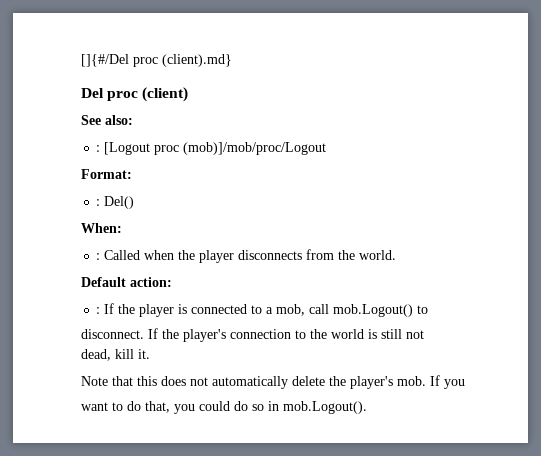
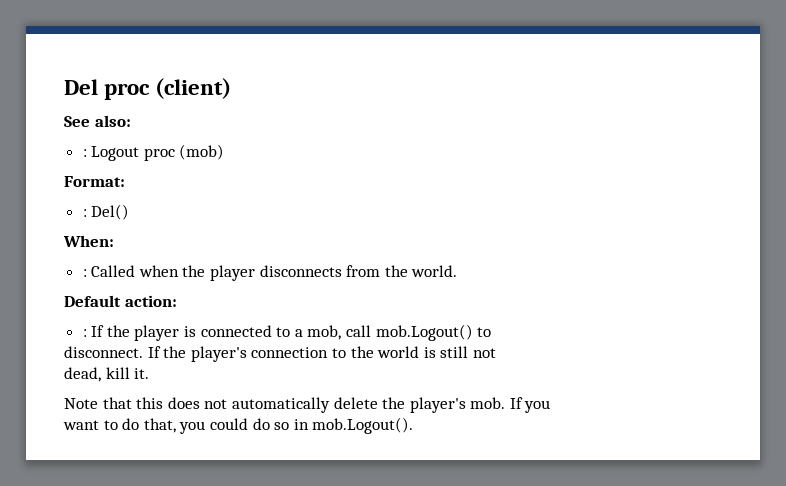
[81,54,232,67] []{#/Del proc (client).md} // -> (64, 87) none
[104,142,327,155] [Logout proc (mob)]/mob/proc/Logout -> [91,144,225,161] Logout proc (mob)

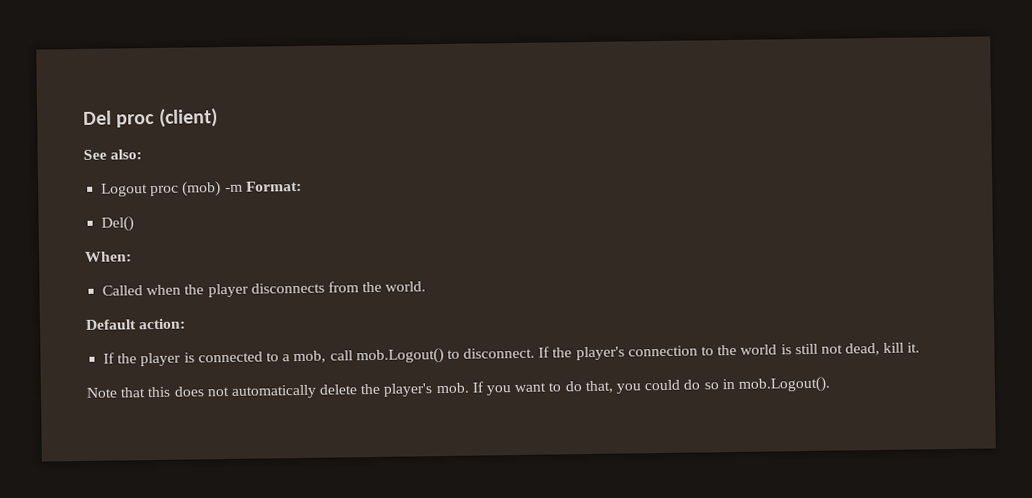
[82,149,87,157] : -> (143, 154) none
(225, 152) // -> [224,184,243,193] -m
[82,209,87,217] : -> (302, 186) none
[82,269,87,277] : -> (132, 256) none
[82,329,87,337] : -> (187, 324) none
(492, 332) // -> (460, 354) none
(496, 353) // -> (843, 349) none
(551, 406) // -> (513, 390) none

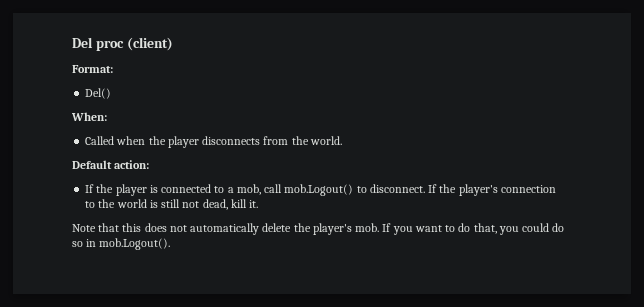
[83,149,143,160] [101,181,243,197] See also: // Logout proc (mob) -m -> (173, 44) none

